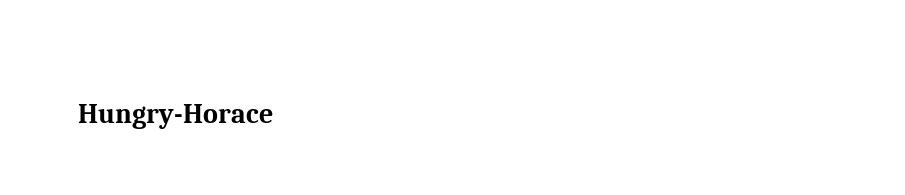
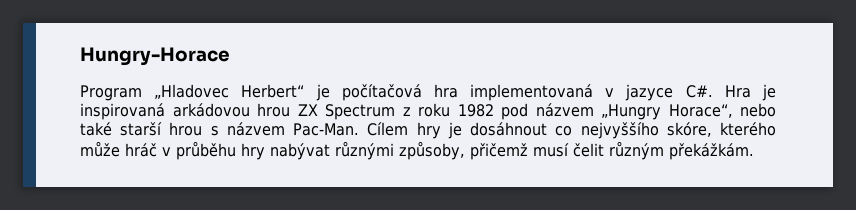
(273, 116) none -> [80,84,776,101] [80,103,776,120] [80,122,776,139] [80,141,754,160] // Program „Hladovec Herbert“ je počítačová hra implementovaná v jazyce C#. Hra je inspirovaná arkádovou hrou ZX Spectrum z roku 1982 pod názvem „Hungry Horace“, nebo také starší hrou s názvem Pac-Man. Cílem hry je dosáhnout co nejvyššího skóre, kterého může hráč v průběhu hry nabývat různými způsoby, přičemž musí čelit různým překážkám.

